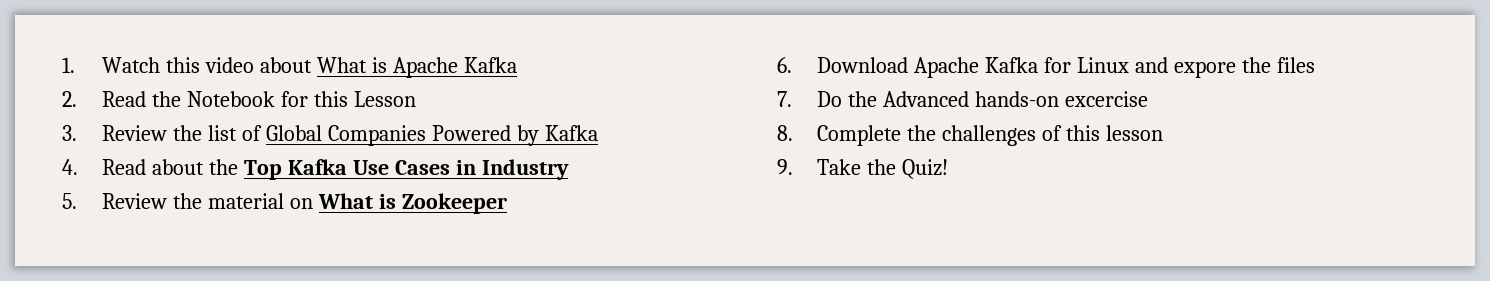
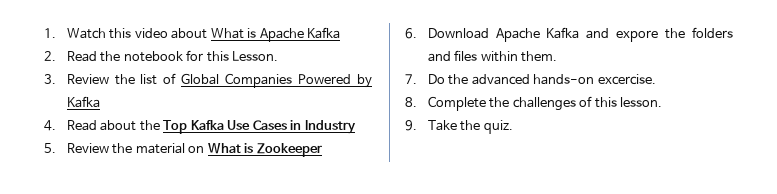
[187,91,276,107] Notebook -> [123,51,183,62] notebook
[354,91,417,107] Lesson -> [232,51,279,61] Lesson.
[1044,57,1130,73] for Linux -> (580, 33) none
(1272, 65) none -> [692,27,733,38] [427,51,451,62] folders and
(1315, 65) none -> [480,51,558,62] within them.
[883,91,1149,107] Advanced hands-on excercise -> [471,74,656,85] advanced hands-on excercise.
[1106,125,1164,141] lesson -> [620,97,663,107] lesson.
[902,159,949,179] Quiz! -> [483,120,513,134] quiz.

